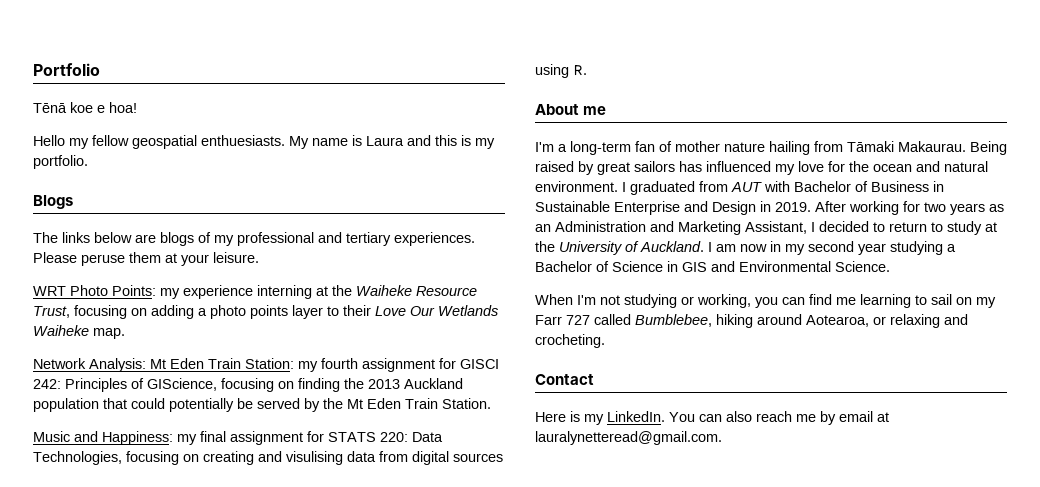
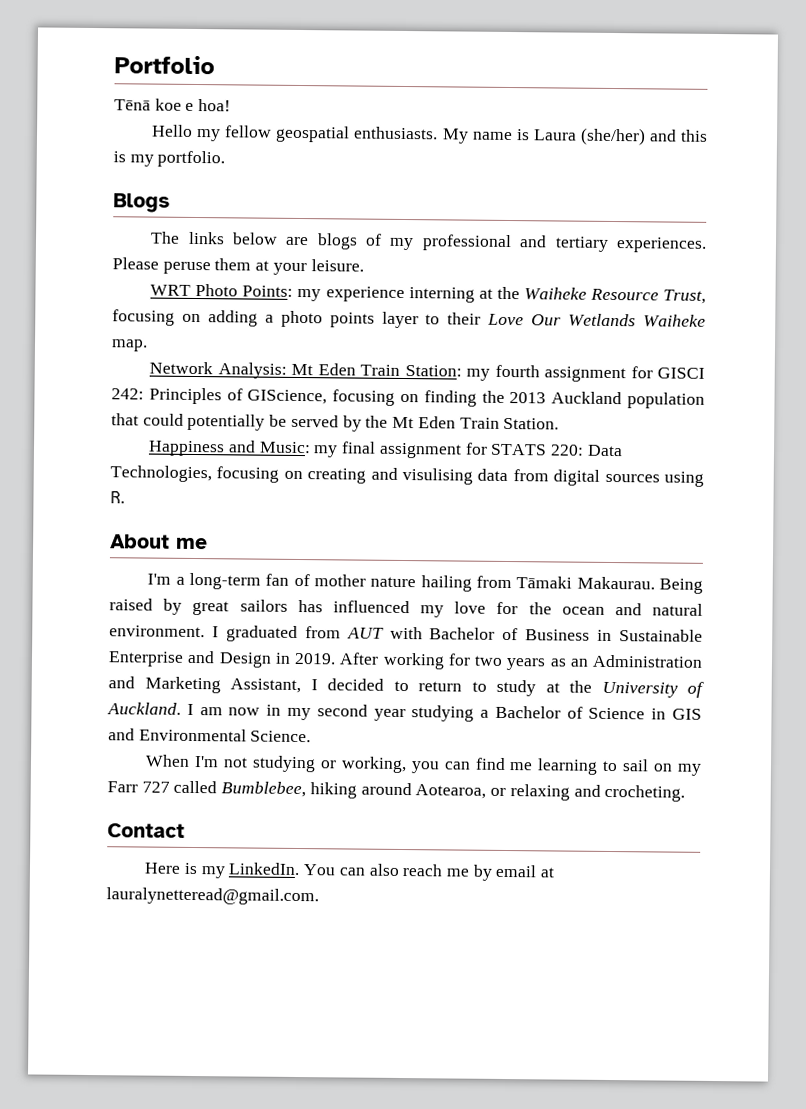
[201,135,285,146] enthuesiasts. -> [353,126,439,140] enthusiasts.
(404, 141) none -> [579,127,646,146] (she/her)
[33,431,173,445] Music and Happiness: -> [148,440,311,457] Happiness and Music:

